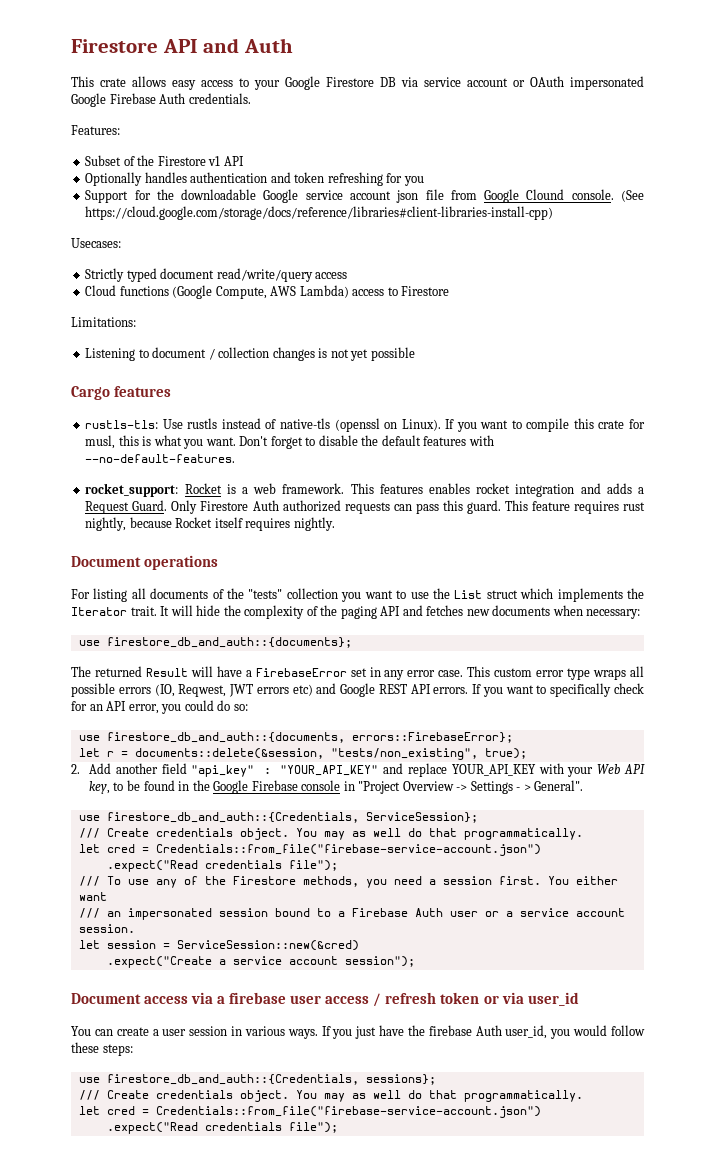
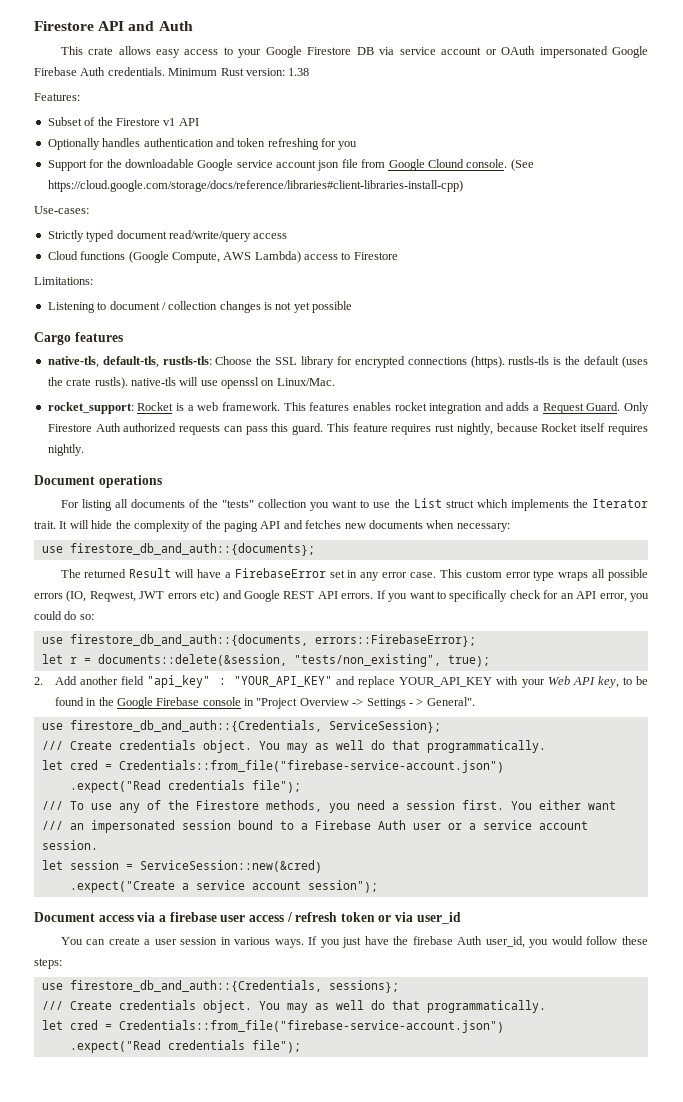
(251, 98) none -> [168,68,310,76] Minimum Rust version: 1.38
[71,238,121,248] Usecases: -> [34,206,89,214] Use-cases:
[85,418,645,432] [85,435,494,449] [85,454,236,463] rustls-tls: Use rustls instead of native-tls (openssl on Linux). If you want to compile this crate for musl, this is what you want. Don't forget to disable the default features with --no-default-features. -> [47,356,648,368] [47,377,335,389] native-tls, default-tls, rustls-tls: Choose the SSL library for encrypted connections (https). rustls-tls is the default (uses the crate rustls). native-tls will use openssl on Linux/Mac.

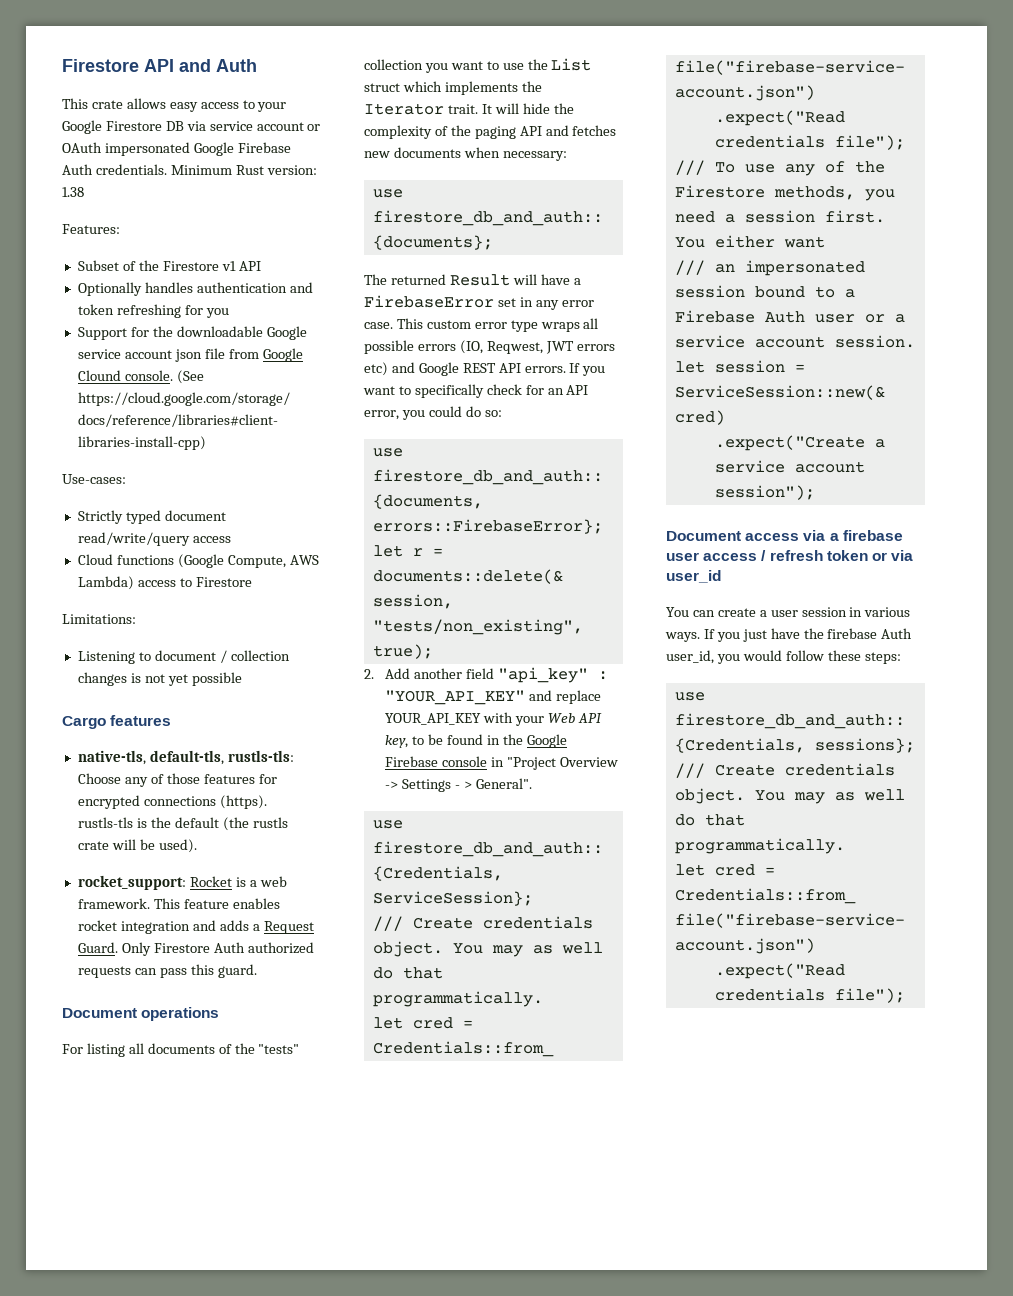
[256,356,335,368] the SSL library -> [124,773,255,787] any of those features
[621,356,648,368] [47,377,335,389] (uses the crate rustls). native-tls will use openssl on Linux/Mac. -> [222,817,288,831] [77,839,197,853] (the rustls crate will be used).
[309,402,350,411] features -> [183,899,229,909] feature
[326,423,648,435] [47,444,84,456] This feature requires rust nightly, because Rocket itself requires nightly. -> (257, 971) none

